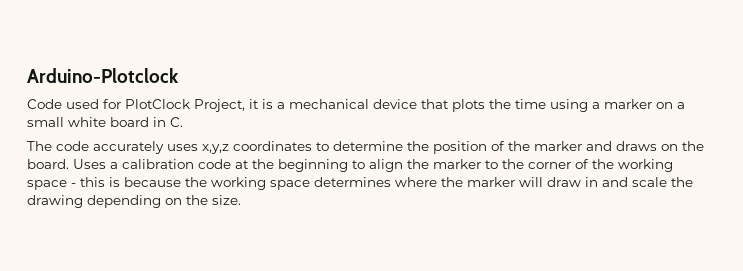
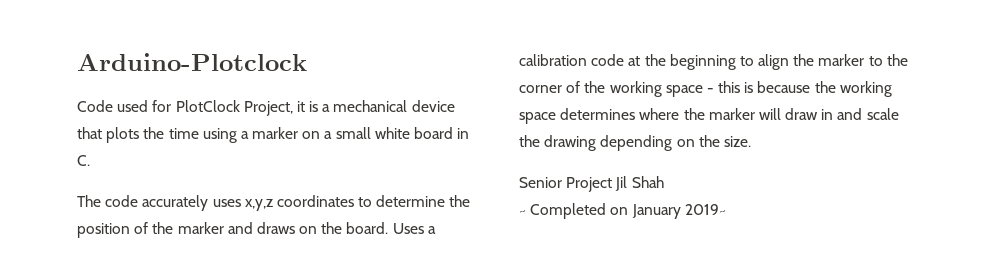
(241, 200) none -> [519,176,664,192] [519,203,726,219] // Senior Project Jil Shah // ~ Completed on January 2019~

